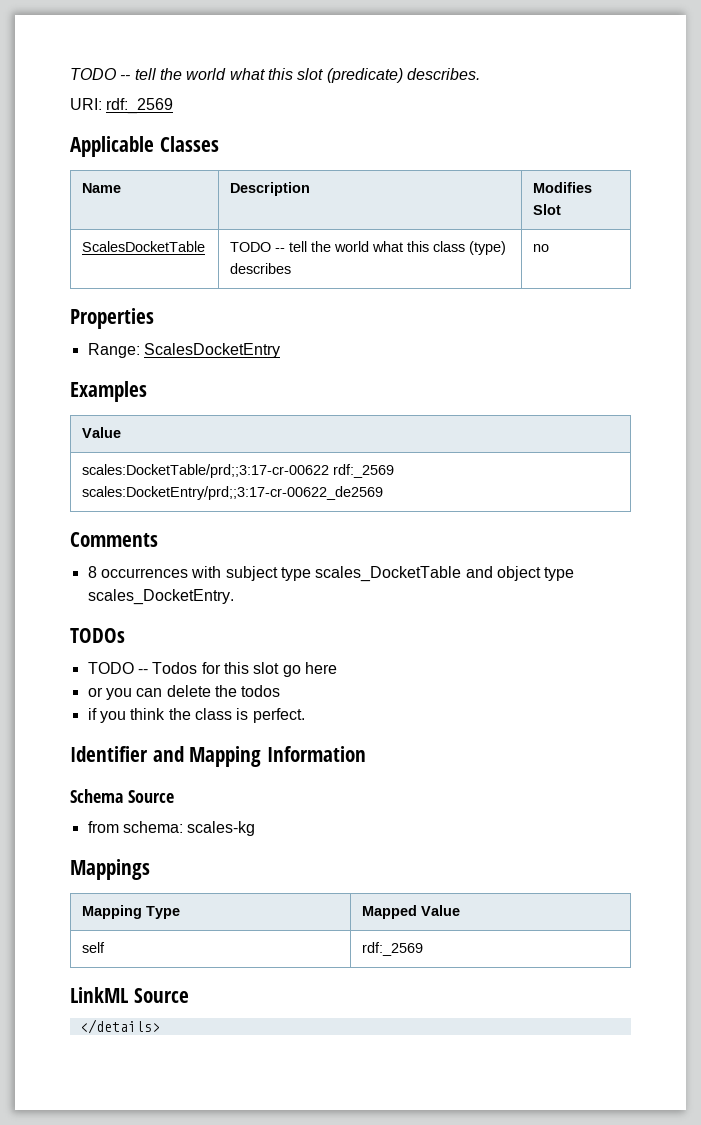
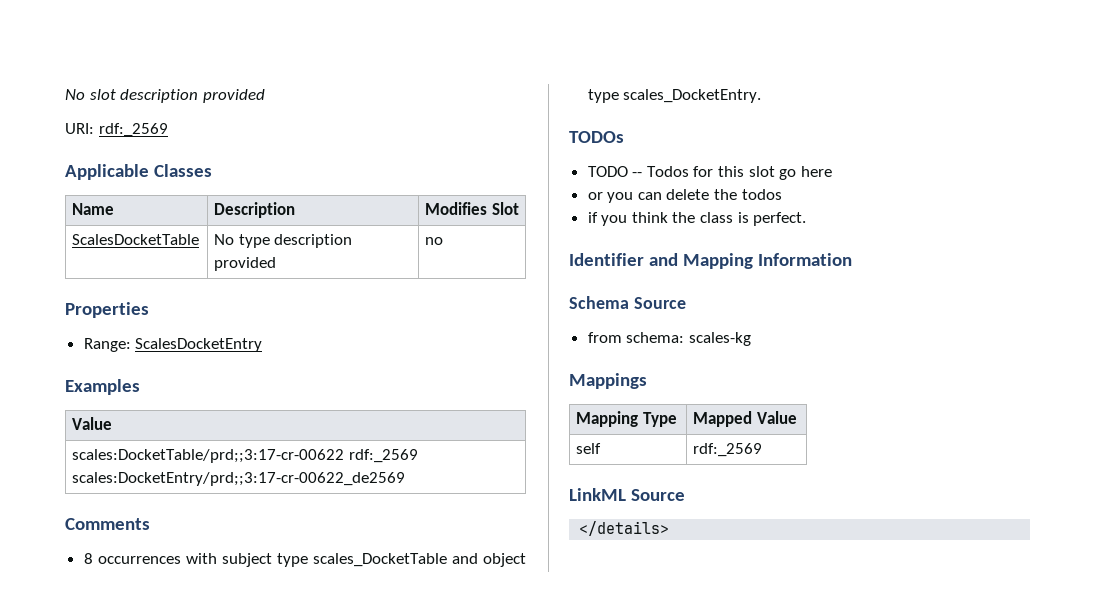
[70,68,480,83] TODO -- tell the world what this slot (predicate) describes. -> [65,89,265,103] No slot description provided
[230,241,507,255] [230,263,292,274] TODO -- tell the world what this class (type) describes -> [214,234,353,248] [214,257,277,271] No type description provided

